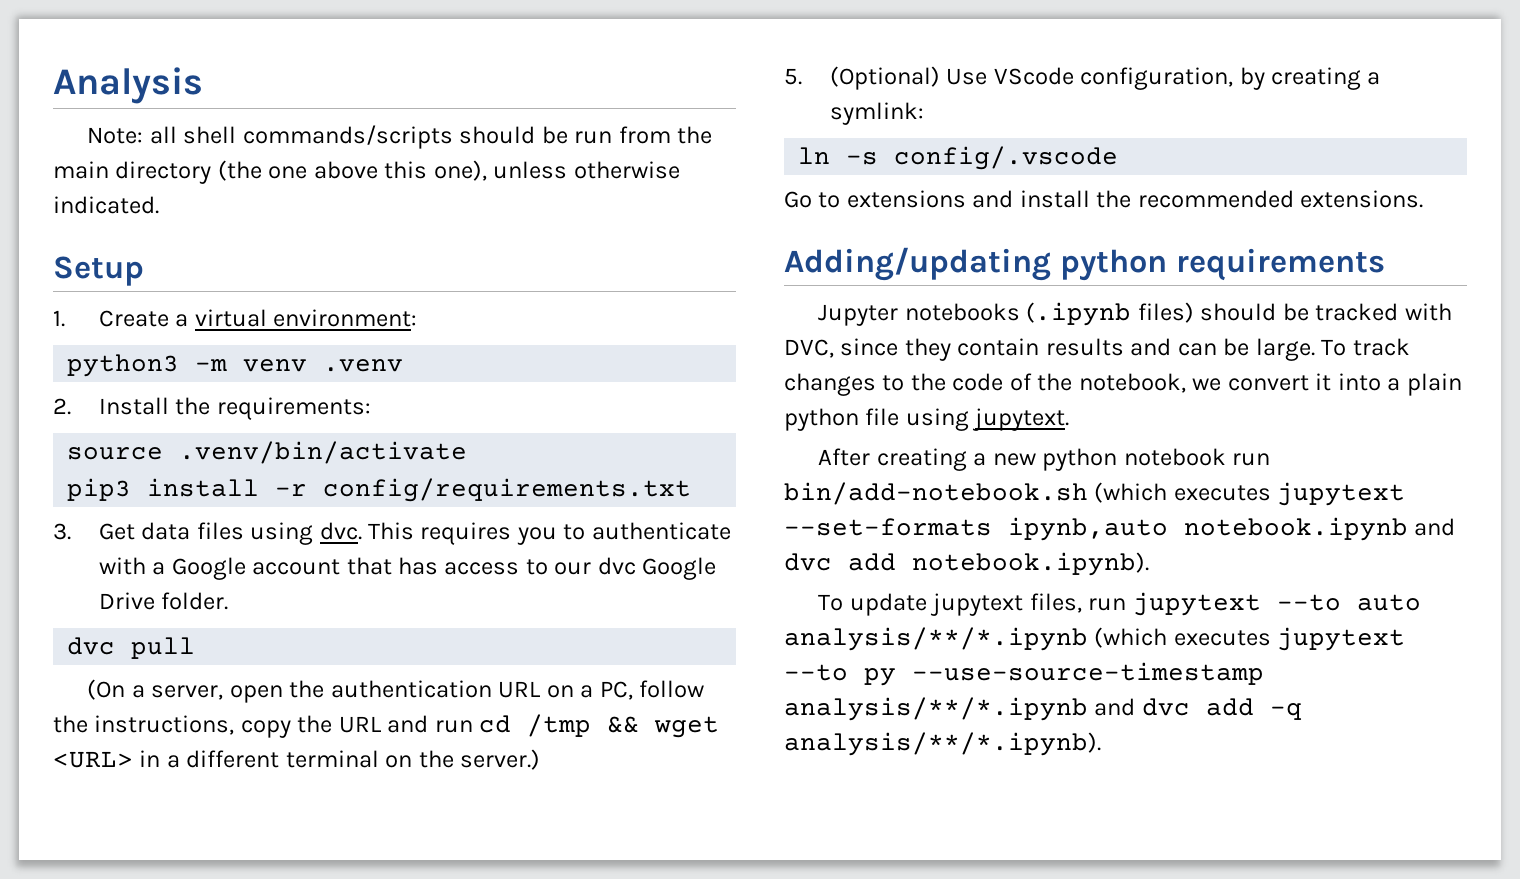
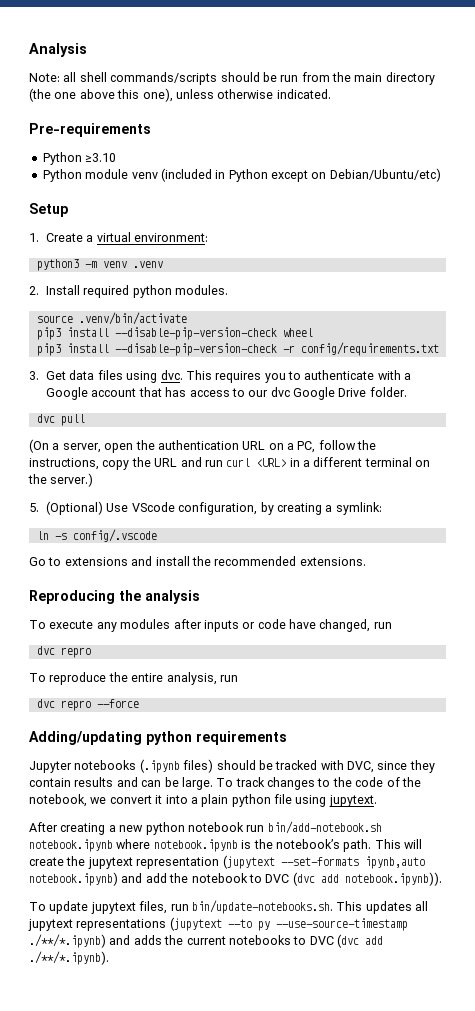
(159, 205) none -> [29,123,151,137] [42,152,117,165] [42,168,441,182] // Pre-requirements // Python ≥3.10 // Python module venv (included in Python except on Debian/Ubuntu/etc)
[175,397,371,420] the requirements: -> [83,285,229,298] required python modules.
(260, 487) none -> [114,327,313,340] [36,343,277,356] --disable-pip-version-check wheel // pip3 install --disable-pip-version-check
[479,714,720,738] cd /tmp && wget -> [226,458,251,467] curl
(1424, 199) none -> [29,590,200,604] [29,619,392,632] [36,646,91,658] [29,672,238,685] [36,699,139,711] // Reproducing the analysis // To execute any modules after inputs or code have changed, run // dvc repro // To reproduce the entire analysis, run // dvc repro --force
[1094,482,1406,506] [784,517,1456,541] [784,552,1149,576] (which executes jupytext --set-formats ipynb,auto notebook.ipynb and dvc add notebook.ipynb). -> [29,839,422,852] [29,855,425,869] [29,872,442,886] notebook.ipynb where notebook.ipynb is the notebook’s path. This will create the jupytext representation (jupytext --set-formats ipynb,auto notebook.ipynb) and add the notebook to DVC (dvc add notebook.ipynb)).
[1132,592,1421,616] [784,627,1406,651] [784,662,1264,686] [784,697,1302,721] [784,732,1101,756] jupytext --to auto analysis/**/*.ipynb (which executes jupytext --to py --use-source-timestamp analysis/**/*.ipynb and dvc add -q analysis/**/*.ipynb). -> [191,900,428,914] [28,917,408,931] [29,934,383,948] [29,951,109,965] bin/update-notebooks.sh. This updates all jupytext representations (jupytext --to py --use-source-timestamp ./**/*.ipynb) and adds the current notebooks to DVC (dvc add ./**/*.ipynb).

